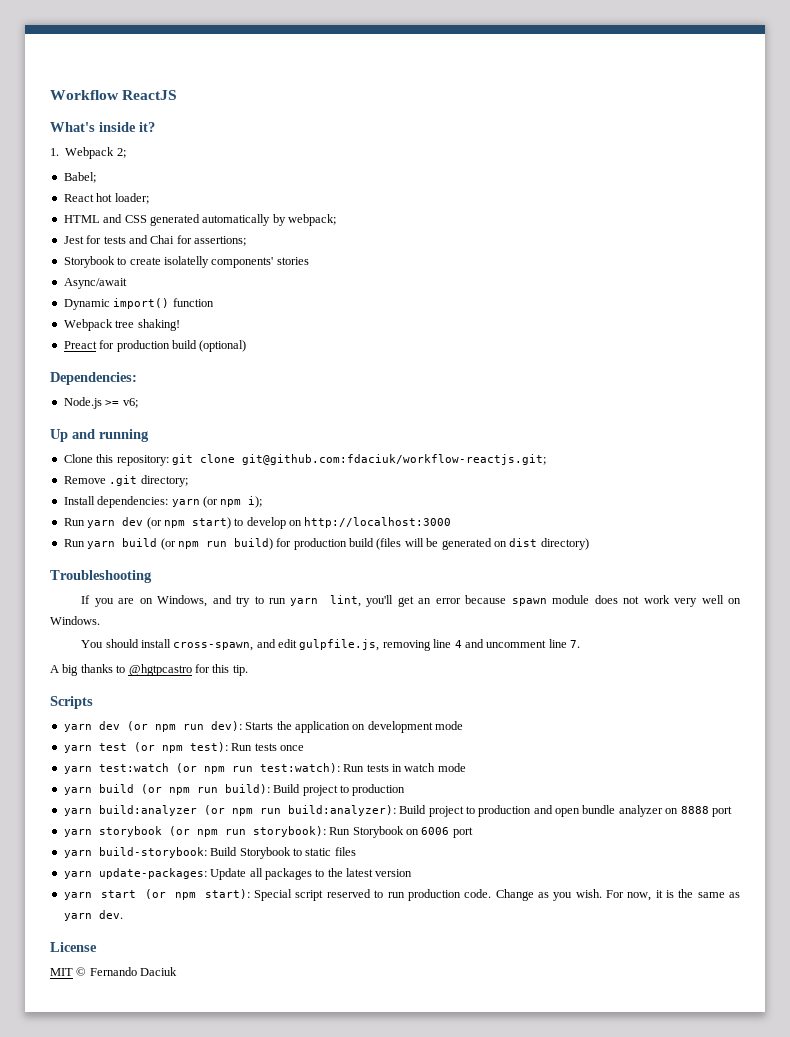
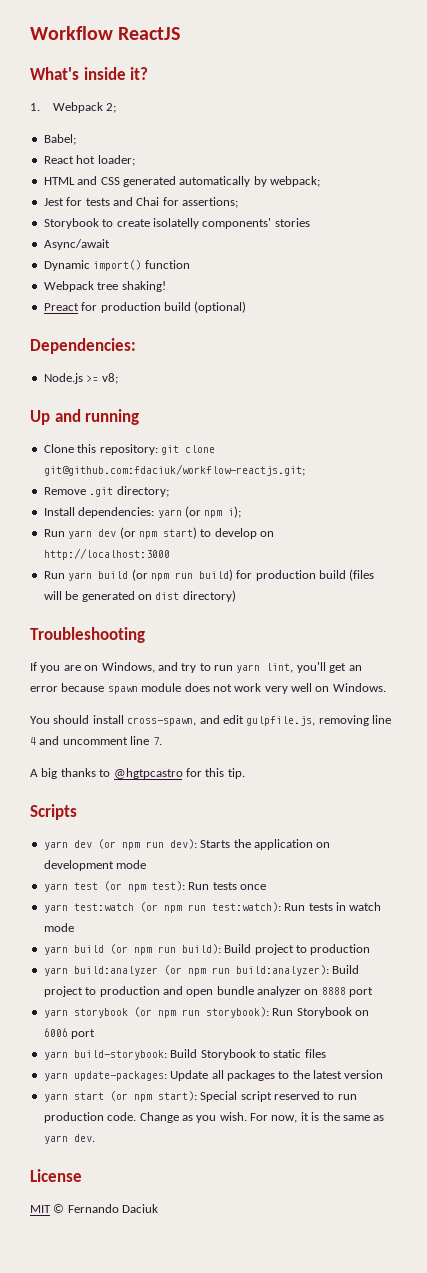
[122,398,138,408] v6; -> [101,373,118,384] v8;

